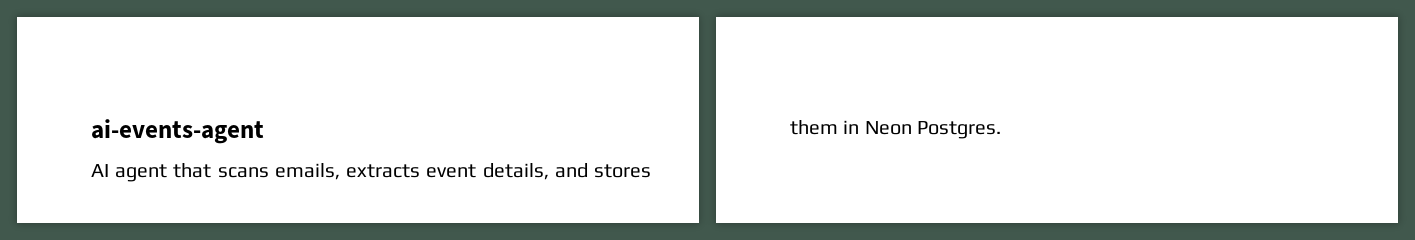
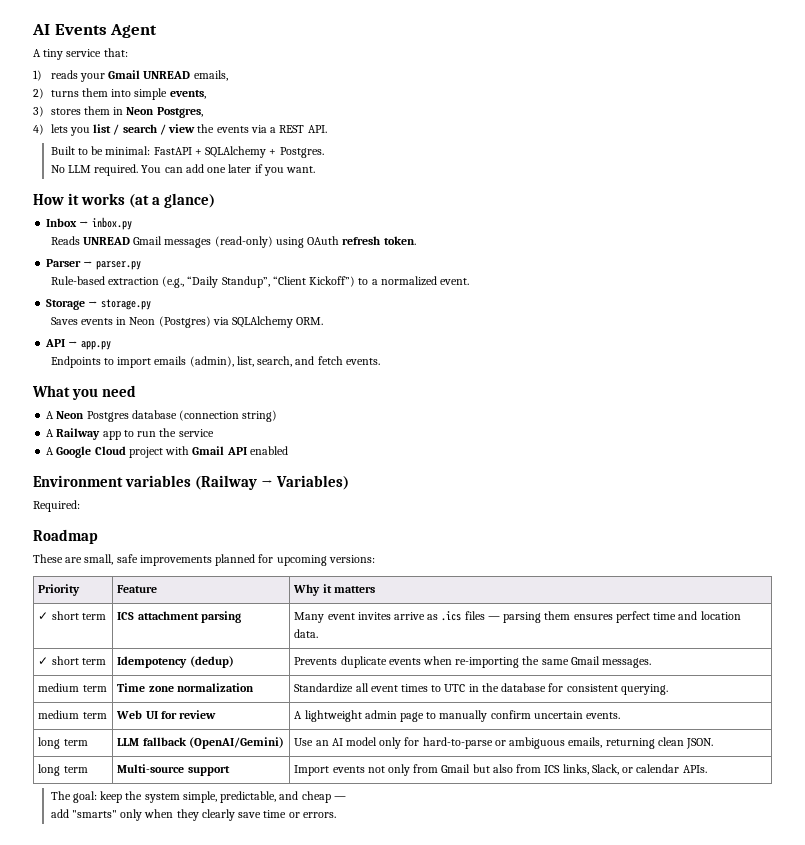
[91,119,264,144] [91,163,651,182] [790,120,1002,139] ai-events-agent // AI agent that scans emails, extracts event details, and stores them in Neon Postgres. -> [32,24,158,38] [33,48,128,60] [33,70,228,82] [33,88,206,100] [33,106,203,118] [33,124,327,136] [50,146,324,158] [50,164,316,176] [33,193,216,208] [46,217,132,230] [50,236,416,248] [46,259,141,270] [50,276,470,288] [46,299,151,310] [50,316,324,328] [45,339,111,350] [50,356,380,368] [32,385,137,400] [46,410,278,422] [46,428,214,440] [46,446,288,458] [33,475,350,490] [33,500,80,512] [33,529,98,544] [33,554,375,566] [38,584,81,596] [117,585,158,593] [293,584,375,596] [38,611,106,620] [117,611,241,623] [294,611,741,623] [294,629,319,638] [38,656,106,665] [117,656,234,668] [294,656,652,668] [38,683,107,692] [117,683,254,692] [294,683,668,695] [38,710,107,719] [116,710,216,719] [294,710,621,722] [38,737,88,749] [117,737,284,749] [294,737,714,749] [38,764,88,776] [117,764,230,776] [294,764,707,776] [50,791,346,803] [50,809,336,821] AI Events Agent // A tiny service that: // 1) reads your Gmail UNREAD emails, // 2) turns them into simple events, // 3) stores them in Neon Postgres, // 4) lets you list / search / view the events via a REST API. // Built to be minimal: FastAPI + SQLAlchemy + Postgres. // No LLM required. You can add one later if you want. // How it works (at a glance) // Inbox → inbox.py // Reads UNREAD Gmail messages (read-only) using OAuth refresh token. // Parser → parser.py // Rule-based extraction (e.g., “Daily Standup”, “Client Kickoff”) to a normalized event. // Storage → storage.py // Saves events in Neon (Postgres) via SQLAlchemy ORM. // API → app.py // Endpoints to import emails (admin), list, search, and fetch events. // What you need // A Neon Postgres database (connection string) // A Railway app to run the service // A Google Cloud project with Gmail API enabled // Environment variables (Railway → Variables) // Required: // Roadmap // These are small, safe improvements planned for upcoming versions: // Priority | Feature | Why it matters // ✓ short term | ICS attachment parsing | Many event invites arrive as .ics files — parsing them ensures perfect time and location data. // ✓ short term | Idempotency (dedup) | Prevents duplicate events when re-importing the same Gmail messages. // medium term | Time zone normalization | Standardize all event times to UTC in the database for consistent querying. // medium term | Web UI for review | A lightweight admin page to manually confirm uncertain events. // long term | LLM fallback (OpenAI/Gemini) | Use an AI model only for hard-to-parse or ambiguous emails, returning clean JSON. // long term | Multi-source support | Import events not only from Gmail but also from ICS links, Slack, or calendar APIs. // The goal: keep the system simple, predictable, and cheap — // add "smarts" only when they clearly save time or errors.

